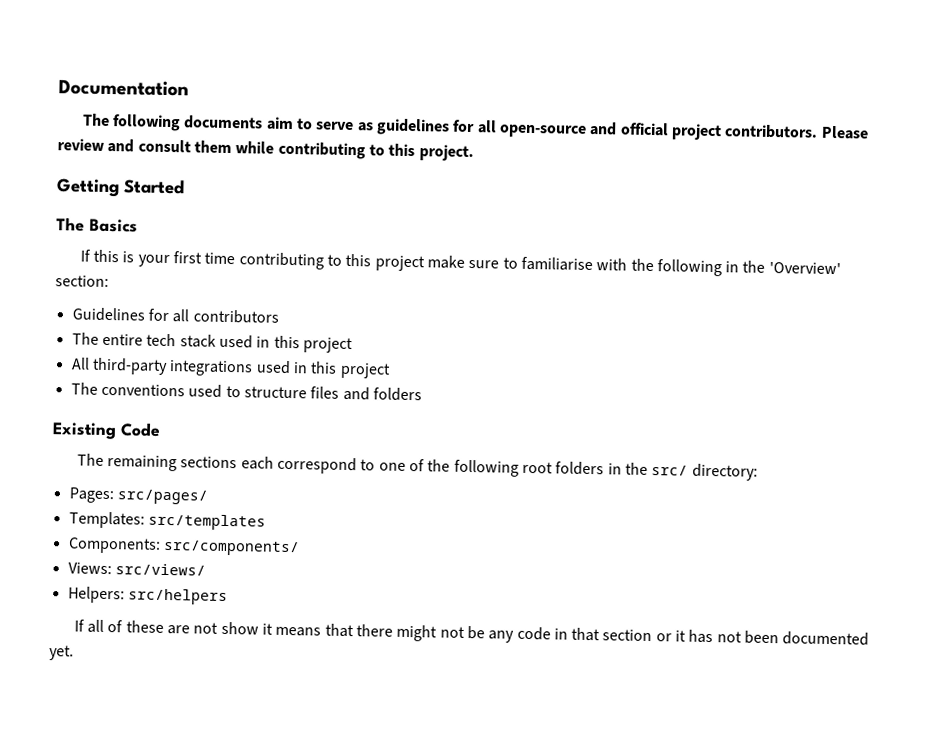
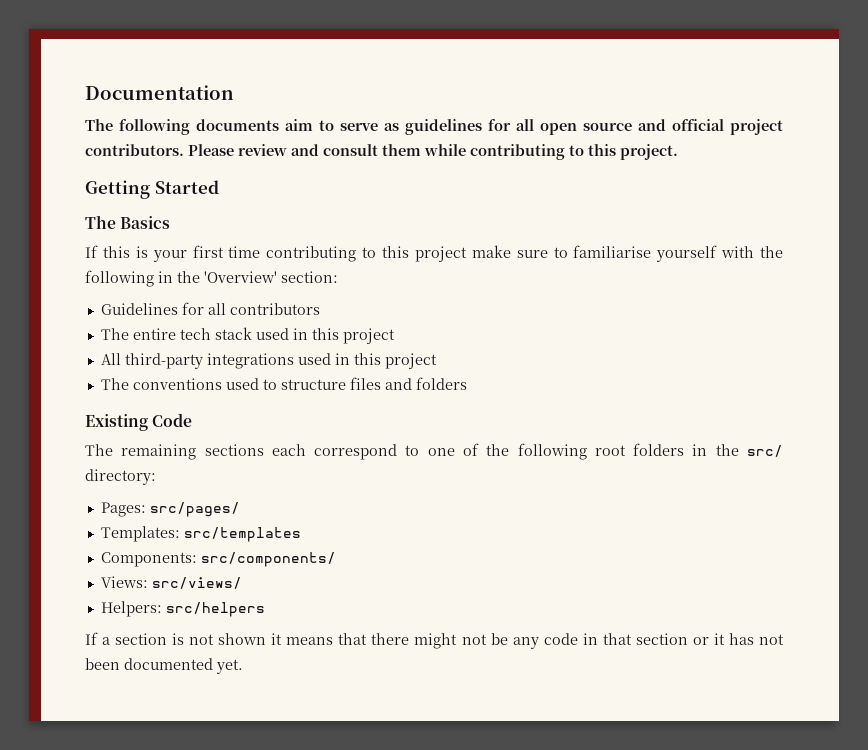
[498,124,587,138] open-source -> [540,122,632,135] open source
(593, 264) none -> [656,245,718,262] yourself
[87,619,259,635] all of these are not show -> [102,633,267,645] a section is not shown

